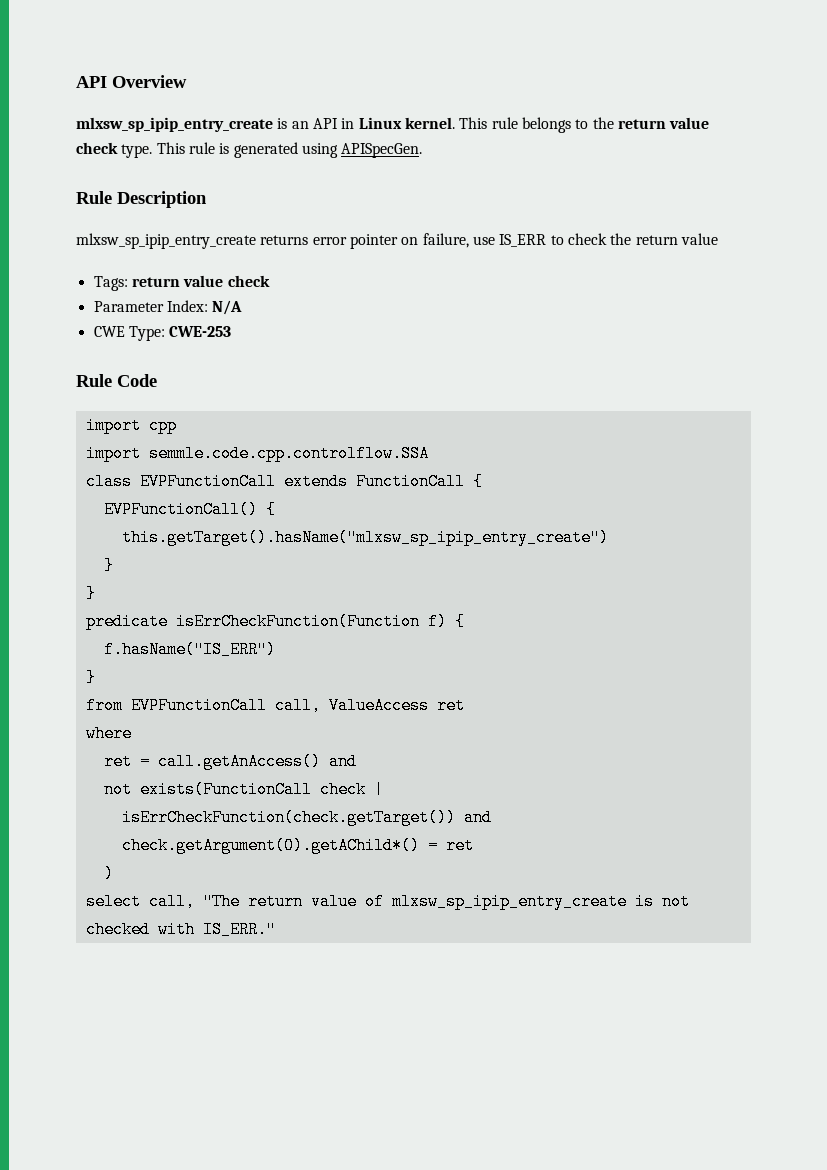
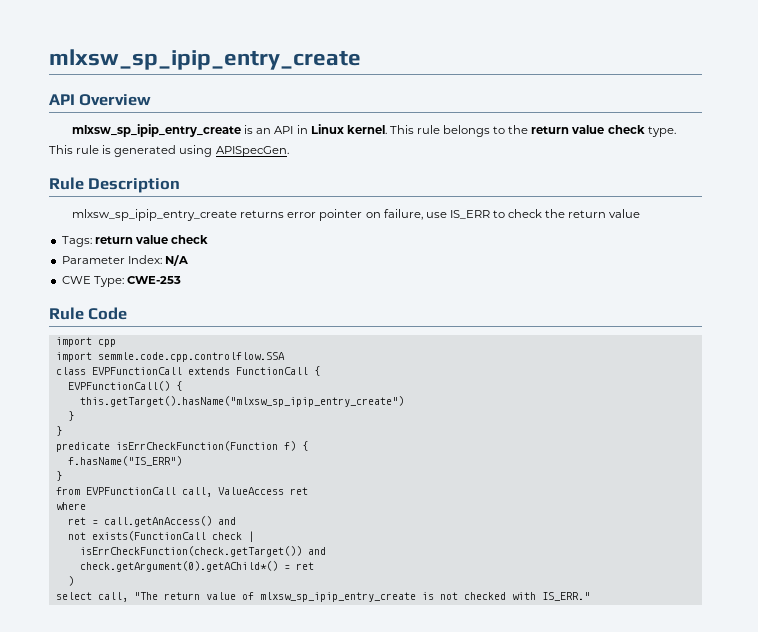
(76, 82) none -> [49,49,361,70] mlxsw_sp_ipip_entry_create //

